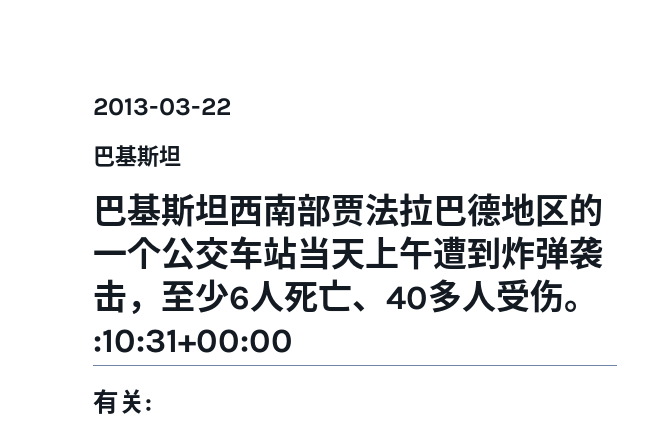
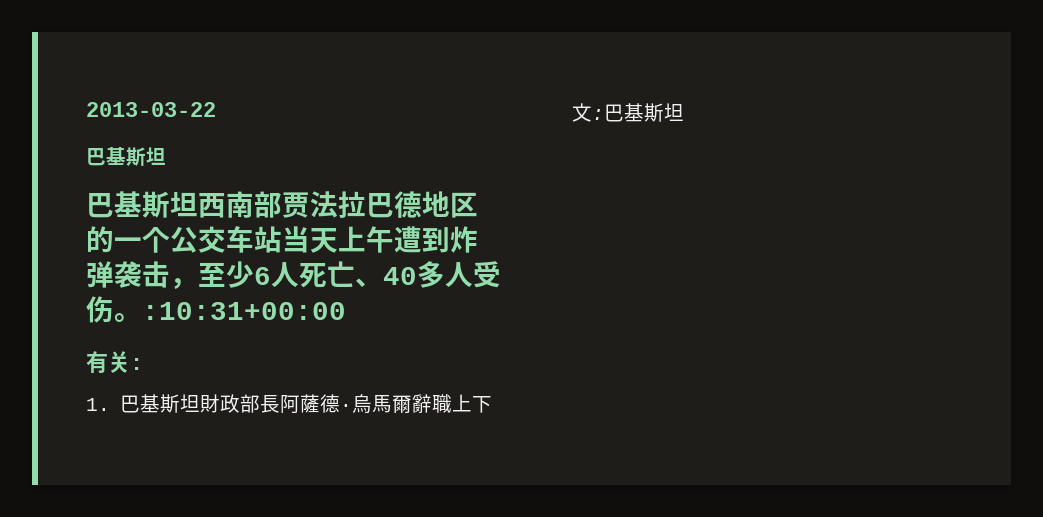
(152, 405) none -> [86,394,492,414] [571,103,684,122] // 1.巴基斯坦財政部長阿薩德·烏馬爾辭職上下文:巴基斯坦

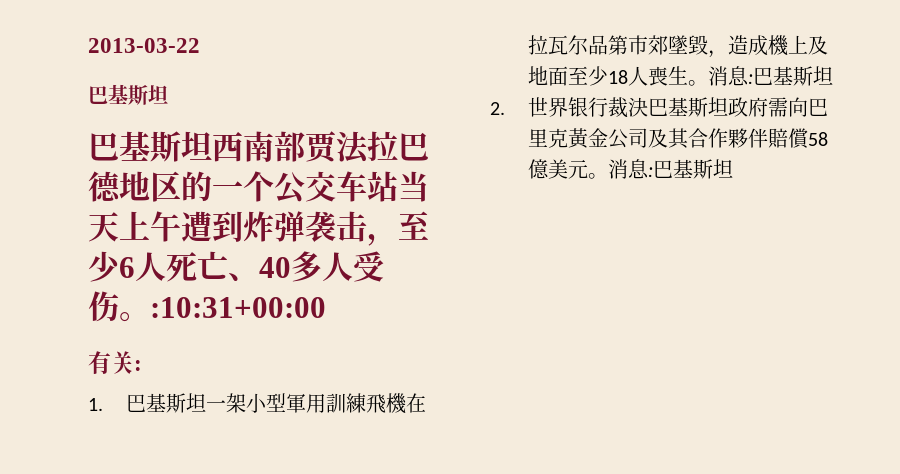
[199,394,492,414] [571,103,592,122] 財政部長阿薩德·烏馬爾辭職上下文 -> [205,393,426,414] [527,35,828,58] [527,66,833,86] [490,97,828,118] [527,128,828,149] [527,159,649,179] 一架小型軍用訓練飛機在拉瓦尔品第市郊墜毀，造成機上及地面至少18人喪生。消息:巴基斯坦 // 2.世界银行裁決巴基斯坦政府需向巴里克黃金公司及其合作夥伴賠償58億美元。消息

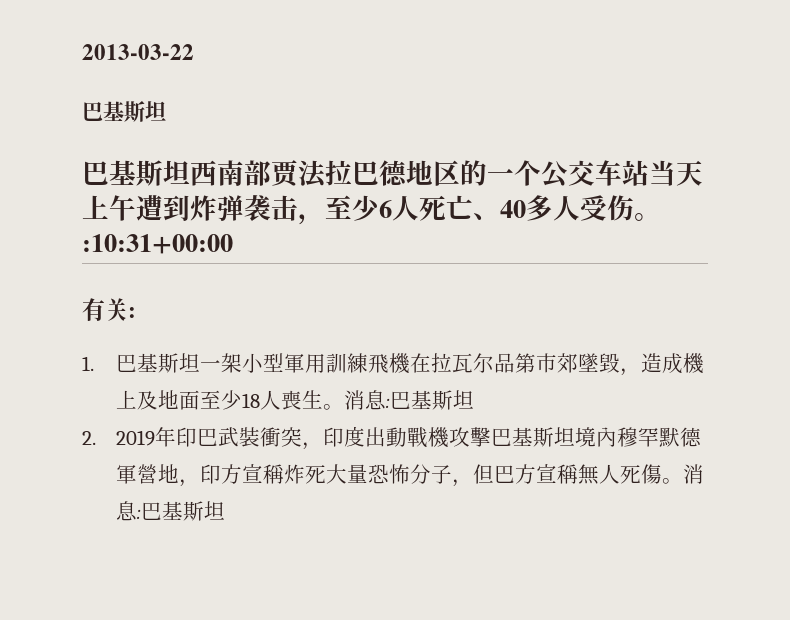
[527,97,828,118] [527,128,828,149] [527,159,588,179] 世界银行裁決巴基斯坦政府需向巴里克黃金公司及其合作夥伴賠償58億美元 -> [115,426,702,450] [115,464,662,487] 2019年印巴武裝衝突，印度出動戰機攻擊巴基斯坦境內穆罕默德軍營地，印方宣稱炸死大量恐怖分子，但巴方宣稱無人死傷

